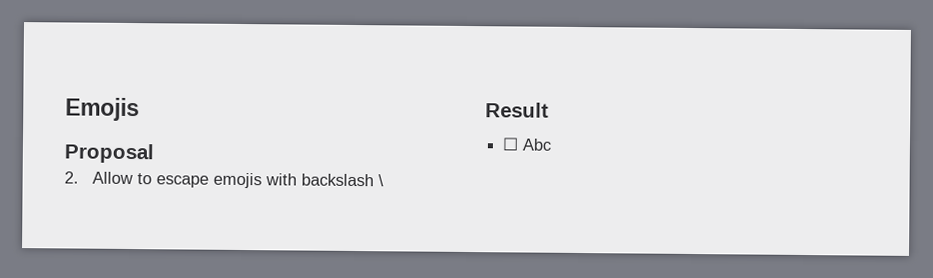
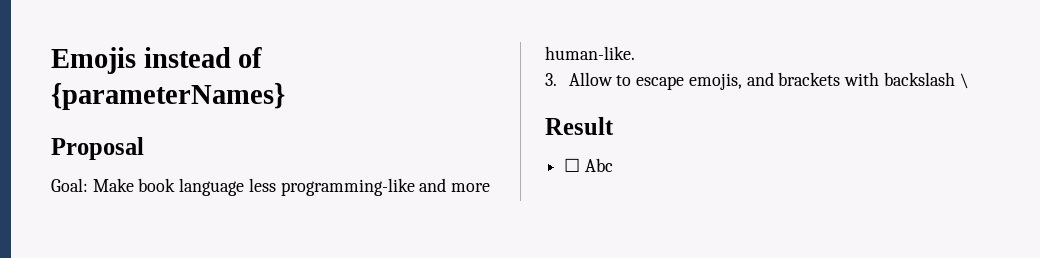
[64,143,154,164] [64,171,263,189] // Proposal // 2. Allow to escape emojis -> [143,47,263,68] [51,83,285,110] [51,137,144,160] [51,178,491,196] [545,46,635,60] [545,72,841,90] instead of {parameterNames} // Proposal // Goal: Make book language less programming-like and more human-like. // 3. Allow to escape emojis, and brackets

